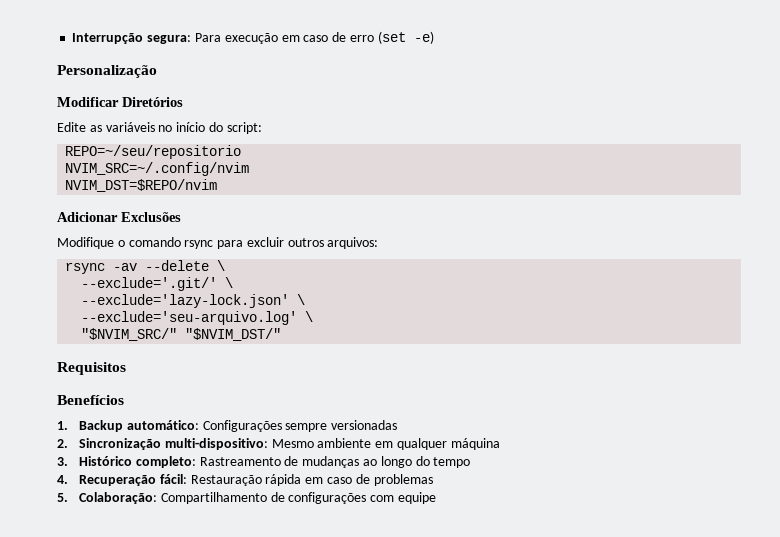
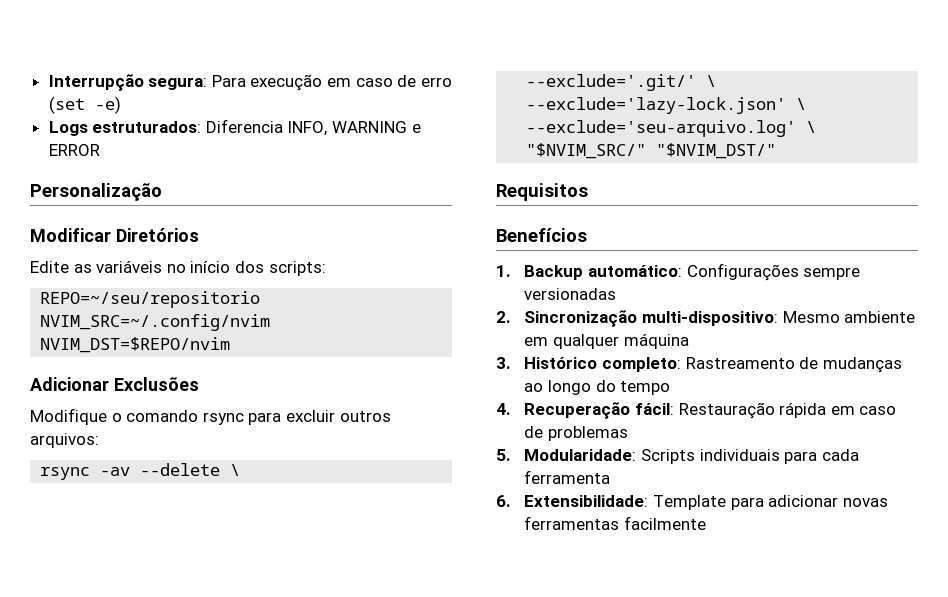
(434, 37) none -> [48,119,421,136] [48,144,100,156] // Logs estruturados: Diferencia INFO, WARNING e ERROR
[208,122,262,134] do script: -> [234,261,326,276] dos scripts:
[79,492,436,504] Colaboração: Compartilhamento de configurações com equipe -> [524,449,859,464] [524,470,611,484] [496,495,888,510] [524,516,707,530] Modularidade: Scripts individuais para cada ferramenta // 6. Extensibilidade: Template para adicionar novas ferramentas facilmente

